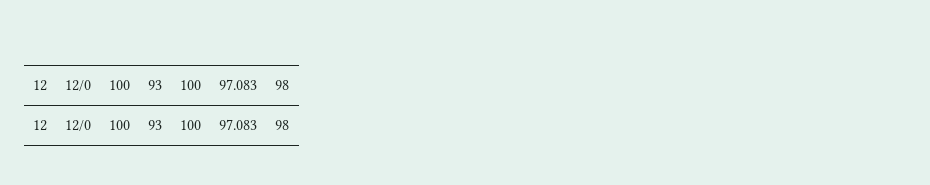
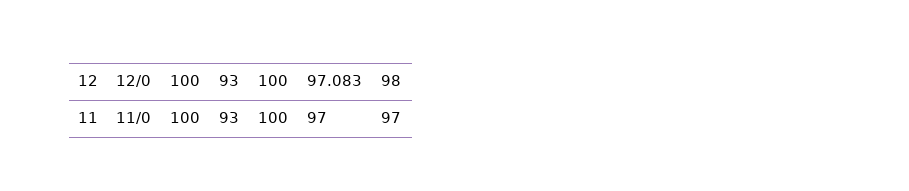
[32,120,47,131] [64,120,91,131] [108,120,130,130] [147,120,162,130] [179,120,201,130] [218,119,257,130] [274,120,289,130] 12 | 12/0 | 100 | 93 | 100 | 97.083 | 98 -> [77,112,98,123] [115,112,151,124] [169,112,200,123] [218,112,239,123] [257,112,288,123] [306,112,327,123] [380,112,401,123] 11 | 11/0 | 100 | 93 | 100 | 97 | 97

